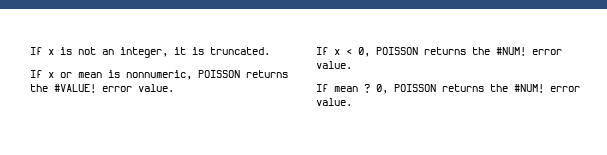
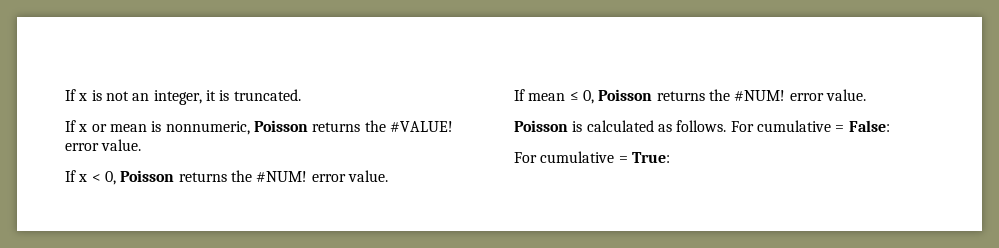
[198,70,240,78] POISSON -> [253,120,308,132] Poisson
[376,47,418,55] POISSON -> [120,170,175,182] Poisson
[364,84,580,94] [316,98,352,106] ? 0, POISSON returns the #NUM! error value. -> [569,89,866,104] [514,120,890,132] [514,151,670,163] ≤ 0, Poisson returns the #NUM! error value. // Poisson is calculated as follows. For cumulative = False: // For cumulative = True:

